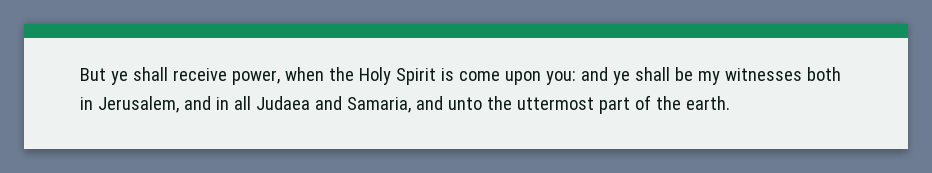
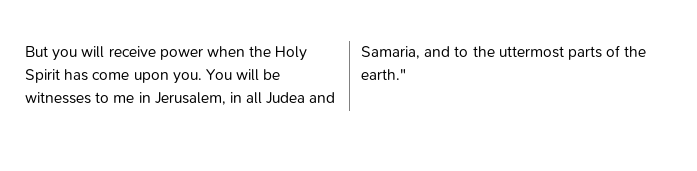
[110,67,280,85] ye shall receive power, -> [52,46,203,61] you will receive power
[440,68,454,81] is -> [64,69,89,81] has
[545,67,841,85] you: and ye shall be my witnesses both -> [172,69,281,84] [25,92,135,104] you. You will be witnesses to me
[183,96,211,110] and -> (226, 98) none
[255,96,310,110] Judaea -> [266,92,306,104] Judea
[447,97,482,110] unto -> [454,46,469,57] to
[598,97,630,114] part -> [567,46,602,60] parts
[685,96,730,110] earth. -> [361,69,406,80] earth."

